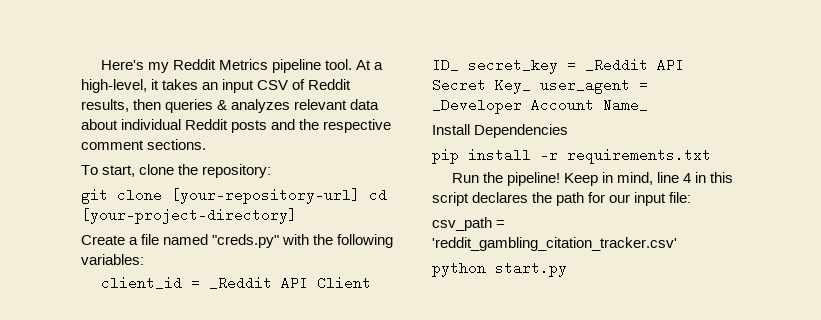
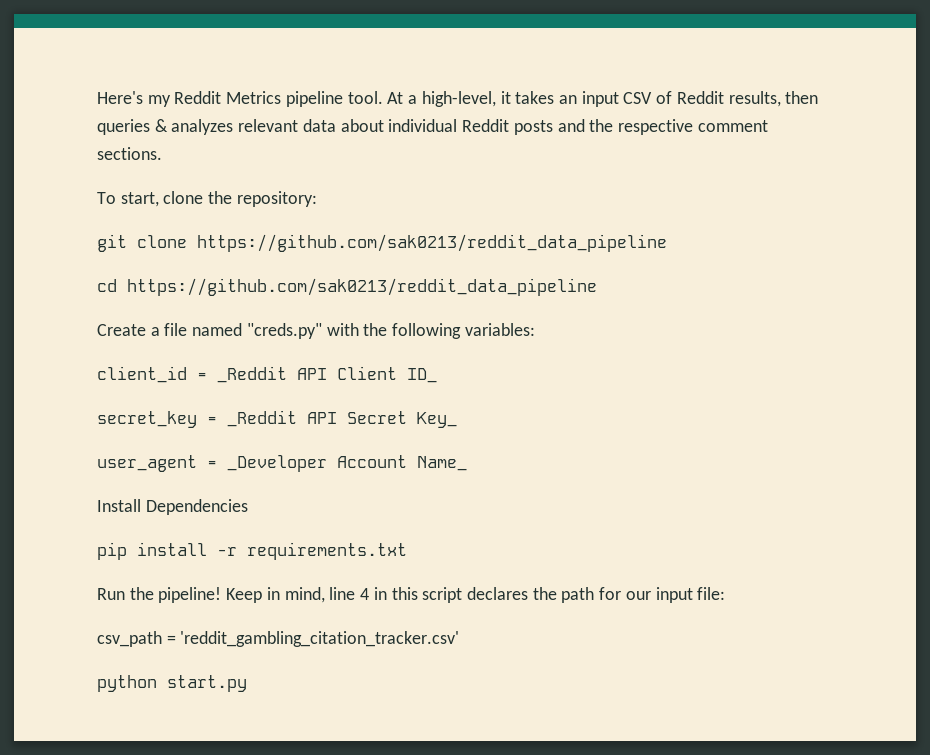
[171,188,387,204] [81,208,297,224] [your-repository-url] cd [your-project-directory] -> [197,234,667,252] [97,278,597,296] https://github.com/sak0213/reddit_data_pipeline // cd https://github.com/sak0213/reddit_data_pipeline
(459, 65) none -> (437, 375) //
(531, 86) none -> (457, 420) //

